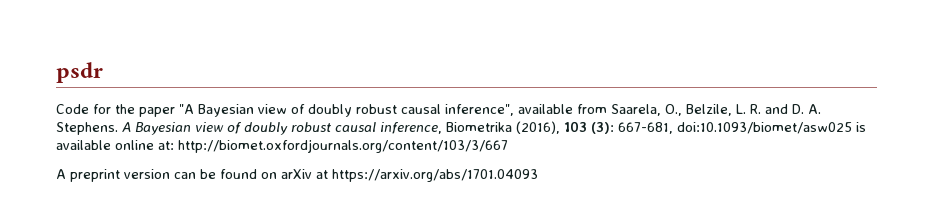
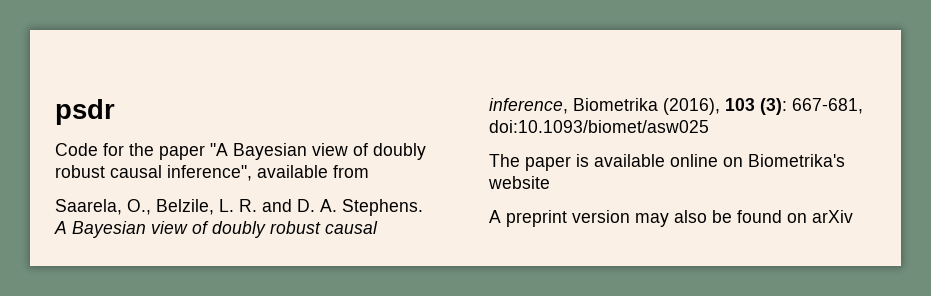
(607, 109) none -> (369, 171) //
(852, 128) none -> [489,154,571,171] // The paper
[158,139,508,153] at: http://biomet.oxfordjournals.org/content/103/3/667 -> [723,154,845,167] [488,176,550,189] on Biometrika's website
[174,172,196,179] can -> [635,210,707,227] may also
[316,169,538,182] at https://arxiv.org/abs/1701.04093 -> (853, 216) none

